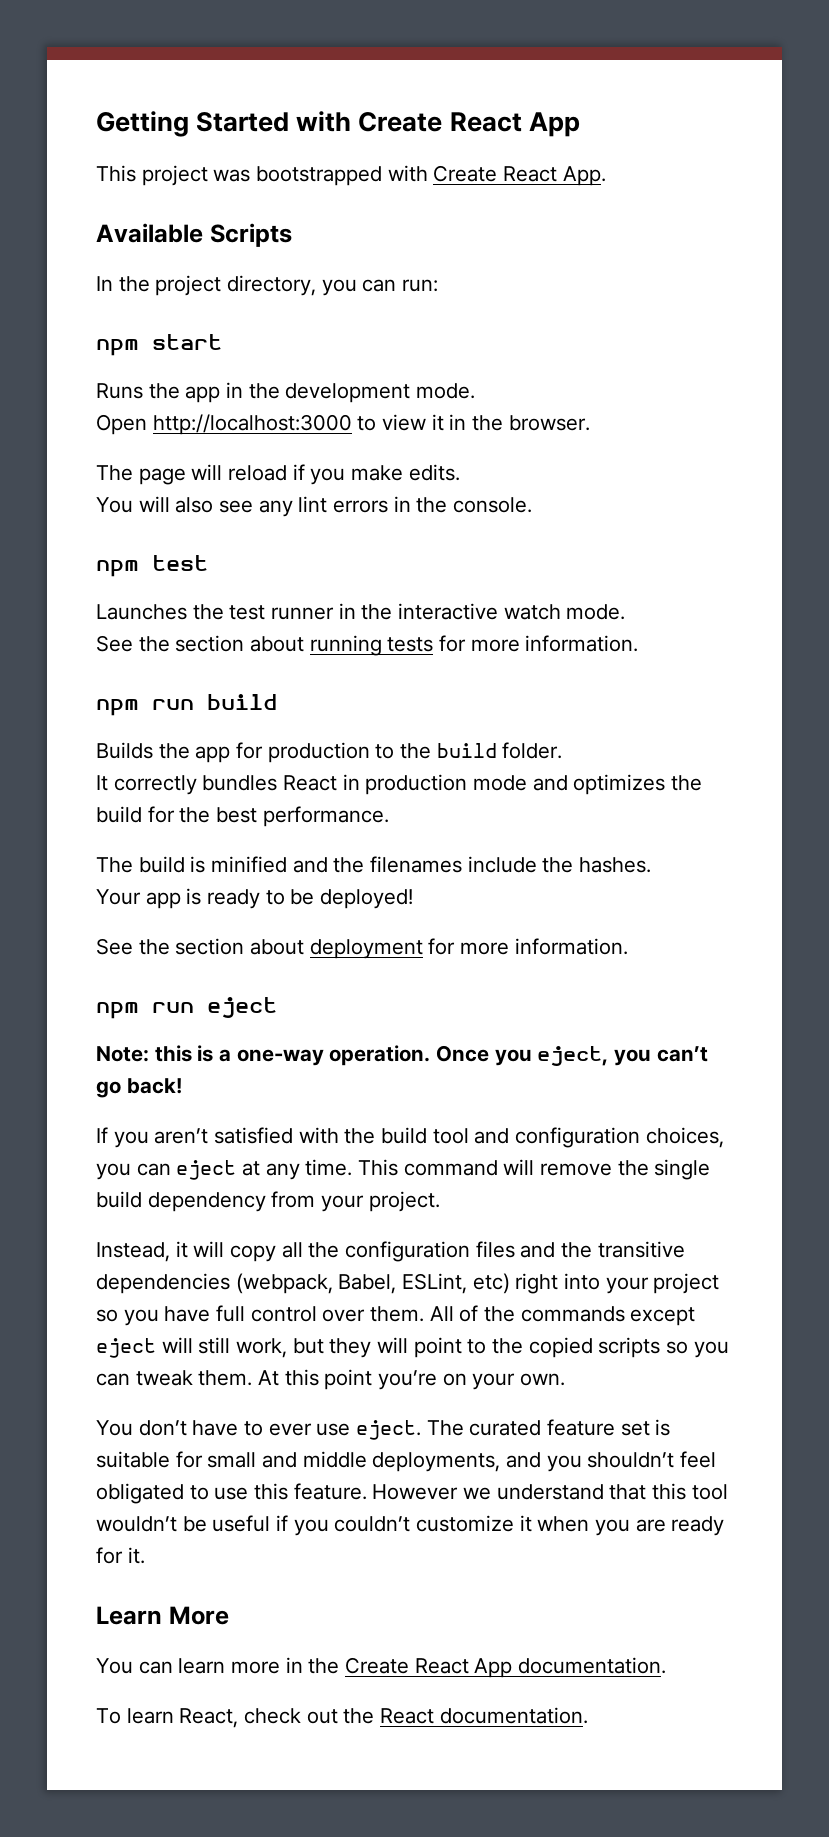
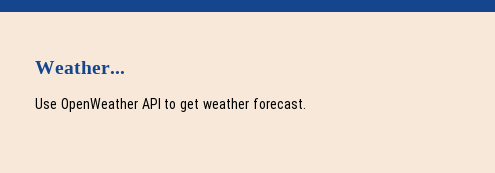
[96,111,580,137] [96,165,606,186] [96,223,292,247] [96,275,439,296] [96,334,222,356] [96,382,476,403] [96,414,590,435] [96,464,460,485] [96,496,533,517] [96,555,208,577] [96,603,626,620] [96,635,639,656] [96,694,277,716] [96,742,563,763] [96,774,703,795] [96,806,389,827] [96,856,652,873] [96,888,414,909] [96,938,628,959] [96,997,277,1019] [96,1045,708,1066] [96,1078,182,1098] [96,1127,724,1148] [96,1159,711,1180] [96,1191,440,1212] [96,1241,685,1262] [96,1273,720,1294] [96,1305,696,1326] [96,1337,729,1358] [96,1369,566,1390] [96,1419,671,1440] [96,1451,717,1472] [96,1483,728,1504] [96,1515,725,1536] [96,1547,145,1564] [96,1606,229,1625] [96,1657,667,1678] [96,1707,588,1728] Getting Started with Create React App // This project was bootstrapped with Create React App. // Available Scripts // In the project directory, you can run: // npm start // Runs the app in the development mode. // Open http://localhost:3000 to view it in the browser. // The page will reload if you make edits. // You will also see any lint errors in the console. // npm test // Launches the test runner in the interactive watch mode. // See the section about running tests for more information. // npm run build // Builds the app for production to the build folder. // It correctly bundles React in production mode and optimizes the build for the best performance. // The build is minified and the filenames include the hashes. // Your app is ready to be deployed! // See the section about deployment for more information. // npm run eject // Note: this is a one-way operation. Once you eject, you can’t go back! // If you aren’t satisfied with the build tool and configuration choices, you can eject at any time. This command will remove the single build dependency from your project. // Instead, it will copy all the configuration files and the transitive dependencies (webpack, Babel, ESLint, etc) right into your project so you have full control over them. All of the commands except eject will still work, but they will point to the copied scripts so you can tweak them. At this point you’re on your own. // You don’t have to ever use eject. The curated feature set is suitable for small and middle deployments, and you shouldn’t feel obligated to use this feature. However we understand that this tool wouldn’t be useful if you couldn’t customize it when you are ready for it. // Learn More // You can learn more in the Create React App documentation. // To learn React, check out the React documentation. -> [35,61,125,74] [35,98,306,112] Weather... // Use OpenWeather API to get weather forecast.

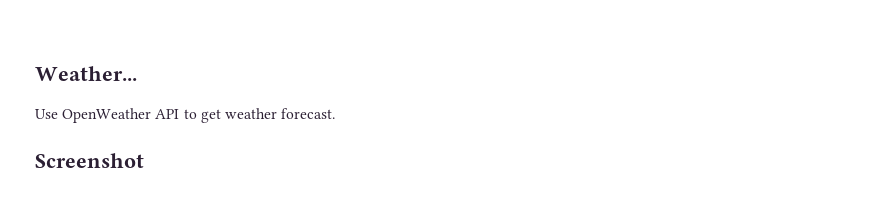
(306, 103) none -> [35,153,144,168] // Screenshot

